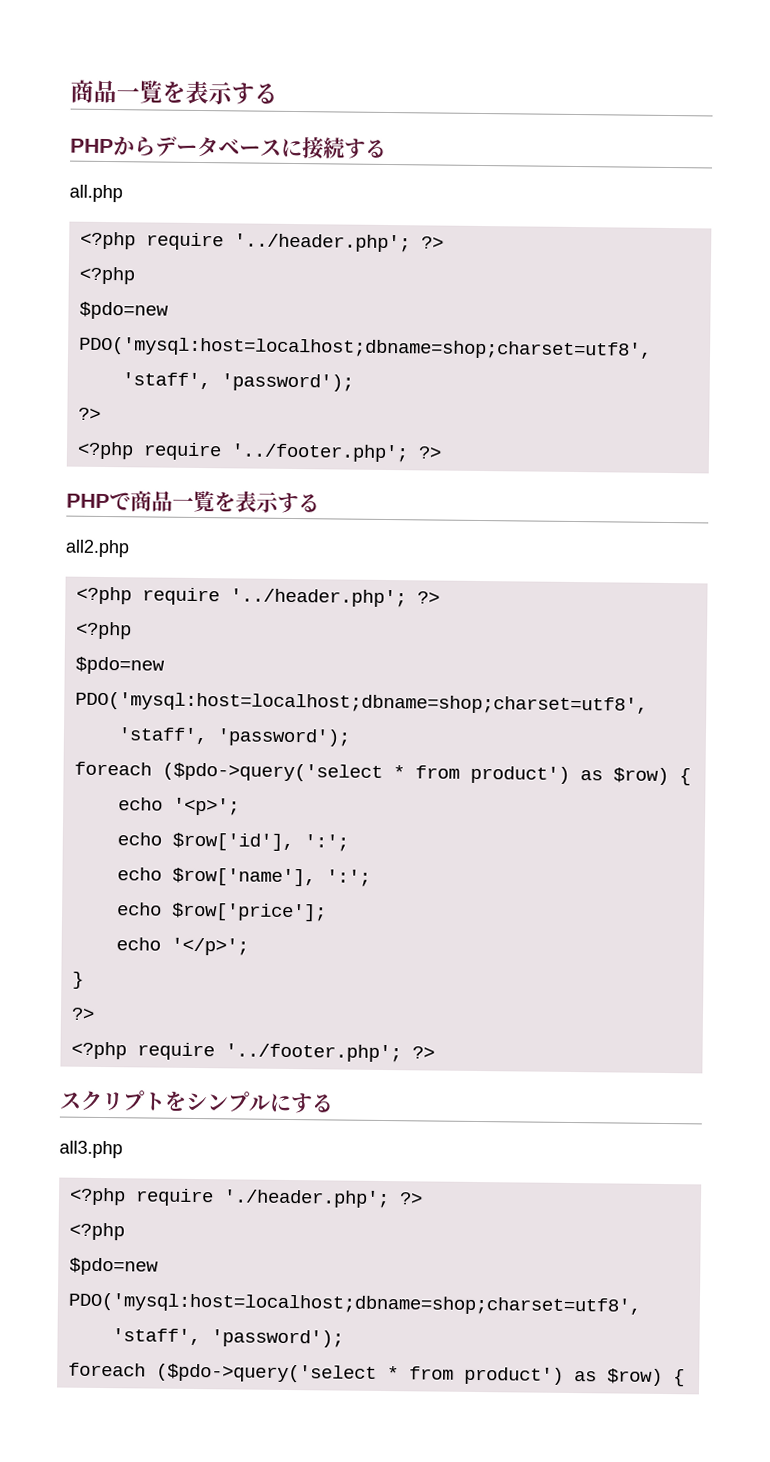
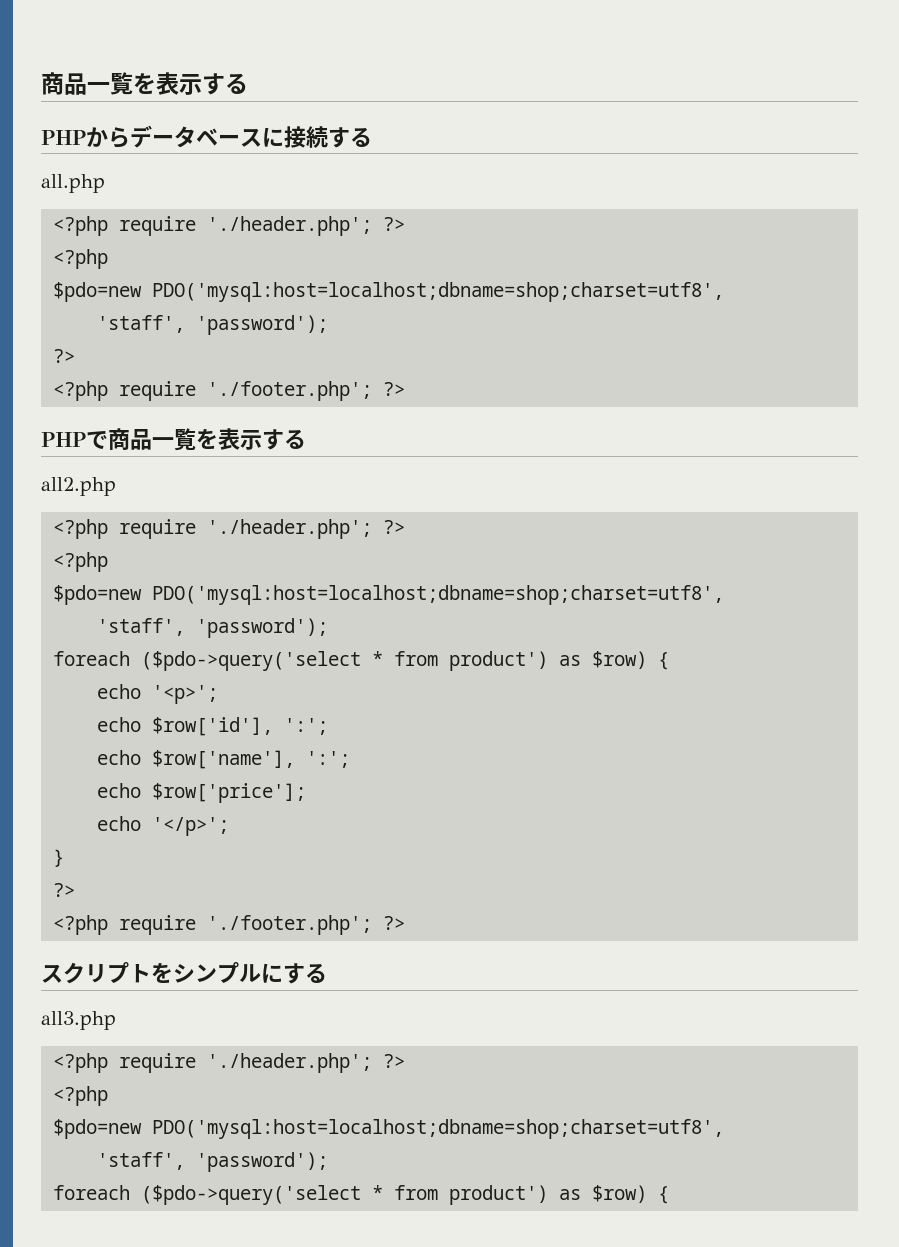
[233,233,411,253] '../header.php'; -> [207,216,372,236] './header.php';
[230,443,409,463] '../footer.php'; -> [207,381,372,401] './footer.php';
[229,588,407,608] '../header.php'; -> [207,519,372,539] './header.php';
[224,1043,402,1063] '../footer.php'; -> [207,915,372,935] './footer.php';

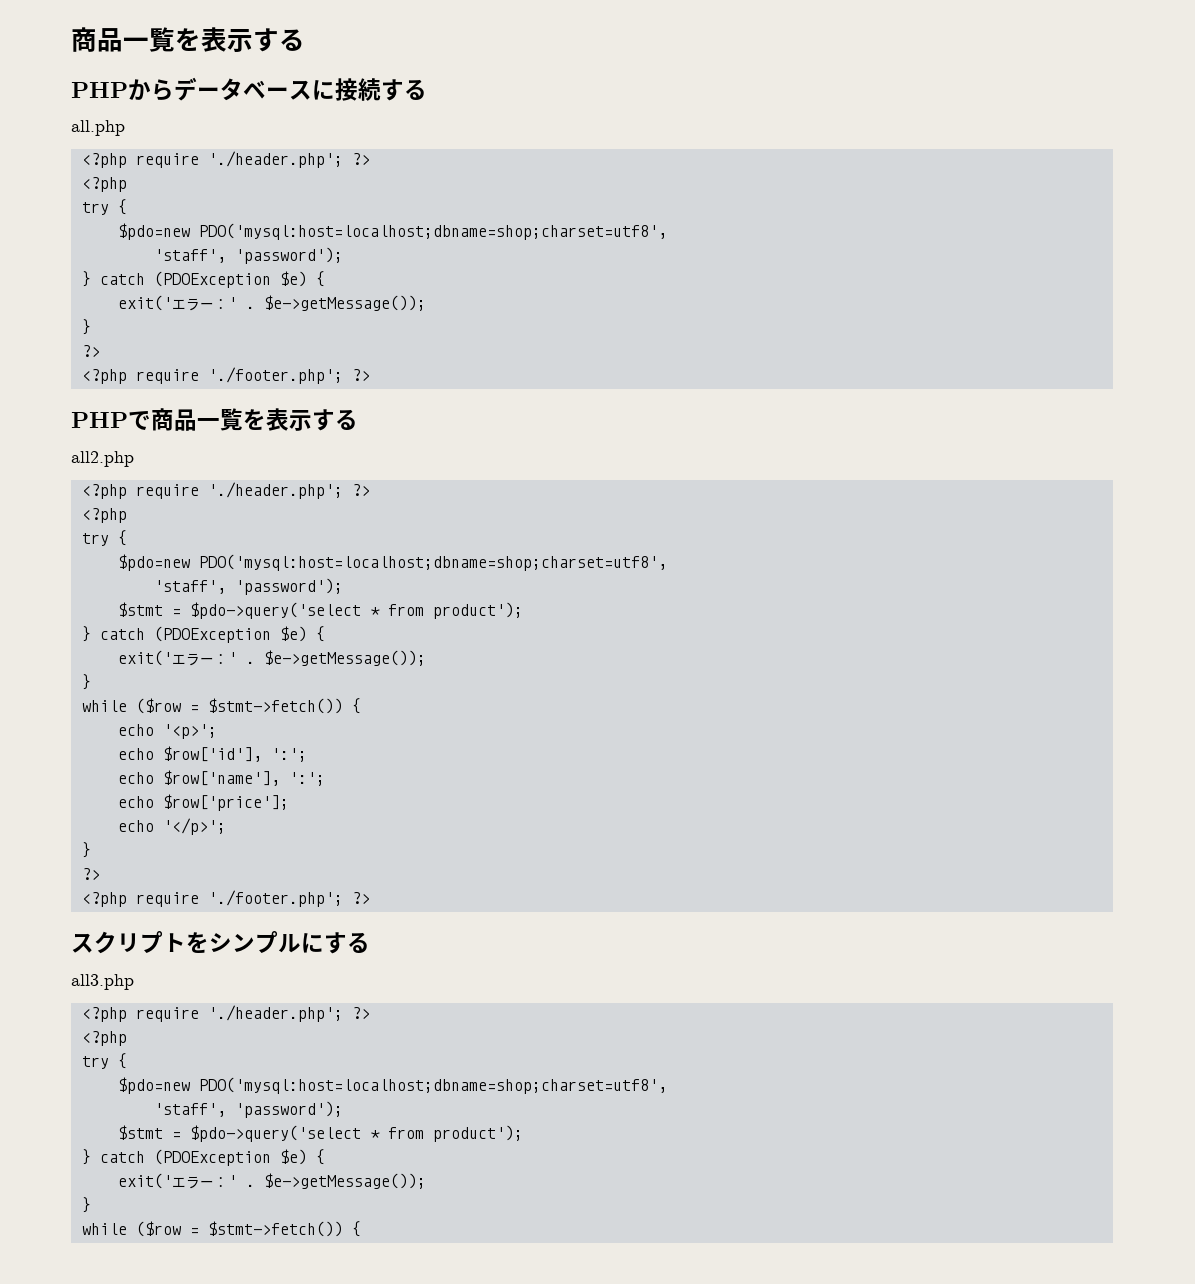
[53,282,724,302] [97,315,328,335] // $pdo=new PDO('mysql:host=localhost;dbname=shop;charset=utf8', // 'staff', 'password'); -> [81,199,127,215] [117,223,667,240] [153,247,343,264] [81,271,325,288] [117,295,426,311] [81,319,91,335] // try { // $pdo=new PDO('mysql:host=localhost;dbname=shop;charset=utf8', // 'staff', 'password'); // } catch (PDOException $e) { // exit('エラー：' . $e->getMessage()); // }
[53,585,724,605] [97,618,328,638] [53,651,647,671] // $pdo=new PDO('mysql:host=localhost;dbname=shop;charset=utf8', // 'staff', 'password'); // foreach ($pdo->query('select * from product') as $row) -> [81,530,127,546] [117,554,667,571] [153,578,343,595] [117,602,523,619] [81,626,325,643] [117,650,426,666] [81,674,91,690] [81,698,343,714] // try { // $pdo=new PDO('mysql:host=localhost;dbname=shop;charset=utf8', // 'staff', 'password'); // $stmt = $pdo->query('select * from product'); // } catch (PDOException $e) { // exit('エラー：' . $e->getMessage()); // } // while ($row = $stmt->fetch())
[53,1119,724,1139] [97,1152,328,1172] [53,1185,647,1205] // $pdo=new PDO('mysql:host=localhost;dbname=shop;charset=utf8', // 'staff', 'password'); // foreach ($pdo->query('select * from product') as $row) -> [81,1053,127,1069] [117,1077,667,1094] [153,1101,343,1118] [117,1125,523,1142] [81,1149,325,1166] [117,1173,426,1189] [81,1197,91,1213] [81,1221,343,1237] // try { // $pdo=new PDO('mysql:host=localhost;dbname=shop;charset=utf8', // 'staff', 'password'); // $stmt = $pdo->query('select * from product'); // } catch (PDOException $e) { // exit('エラー：' . $e->getMessage()); // } // while ($row = $stmt->fetch())

